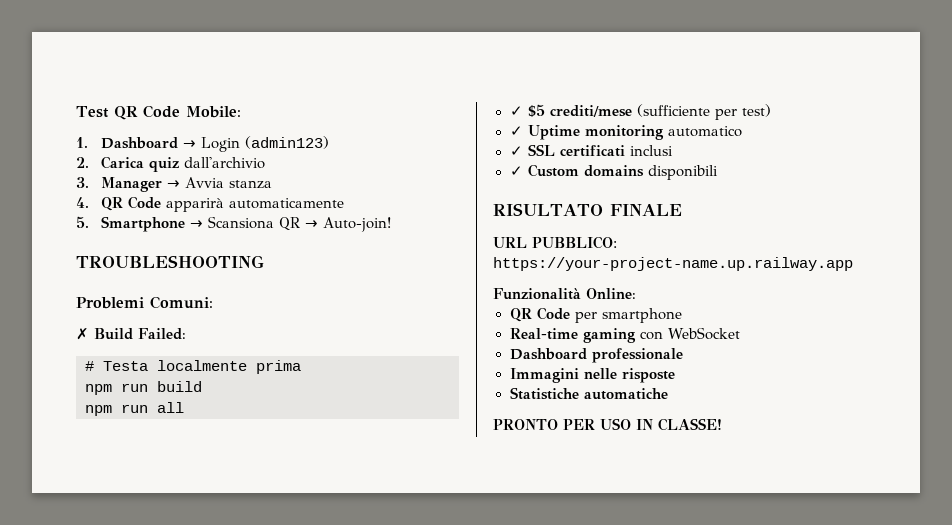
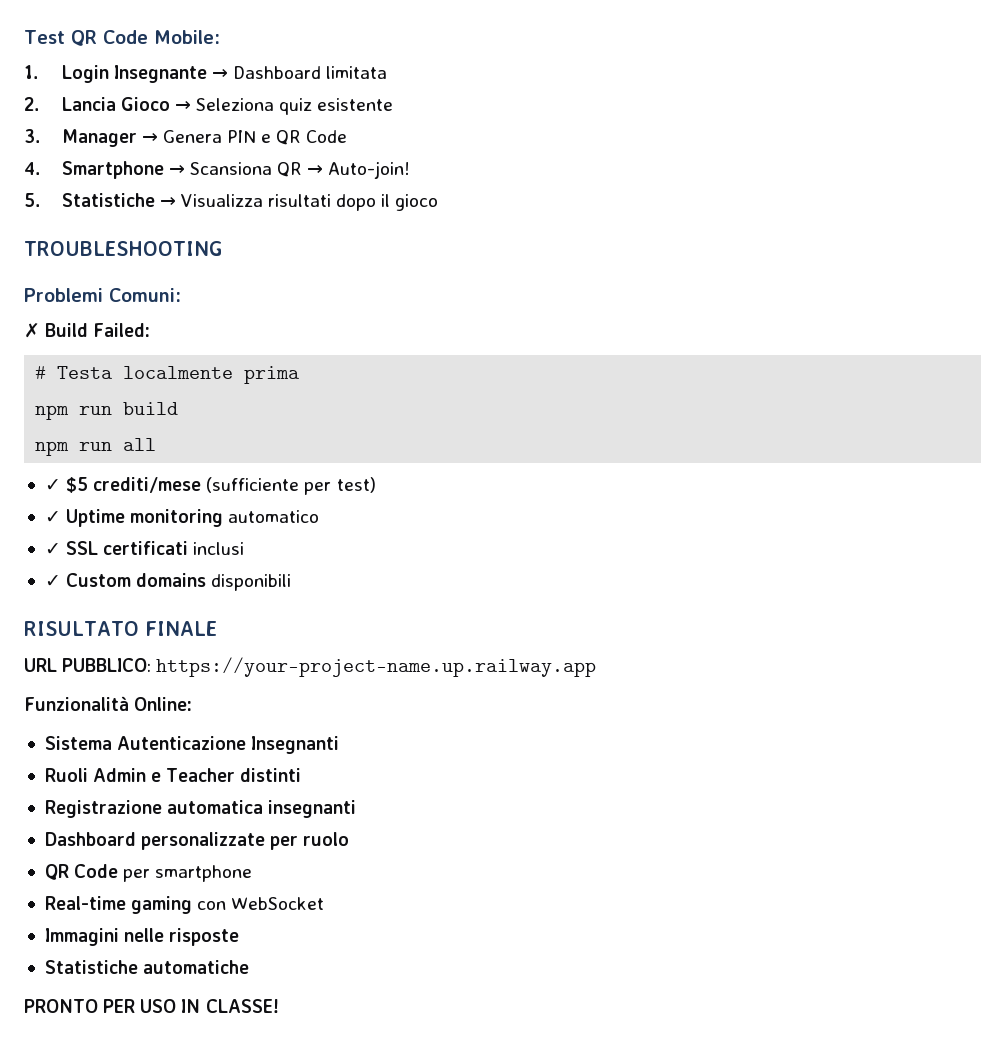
[101,136,330,152] [76,156,266,172] Dashboard → Login (admin123) // 2. Carica quiz dall'archivio -> [61,65,388,83] [24,97,394,115] Login Insegnante → Dashboard limitata // 2. Lancia Gioco → Seleziona quiz esistente
[185,177,273,189] [76,196,345,212] [76,216,89,228] Avvia stanza // 4. QR Code apparirà automaticamente // 5. -> [162,130,348,145] [24,162,40,175] Genera PIN e QR Code // 4.
(392, 224) none -> [24,193,439,211] // 5. Statistiche → Visualizza risultati dopo il gioco
(636, 293) none -> [44,736,340,754] [44,768,302,782] [44,800,357,818] [44,832,350,850] // Sistema Autenticazione Insegnanti // Ruoli Admin e Teacher distinti // Registrazione automatica insegnanti // Dashboard personalizzate per ruolo
[509,348,683,363] // Dashboard professionale -> (325, 903) none

